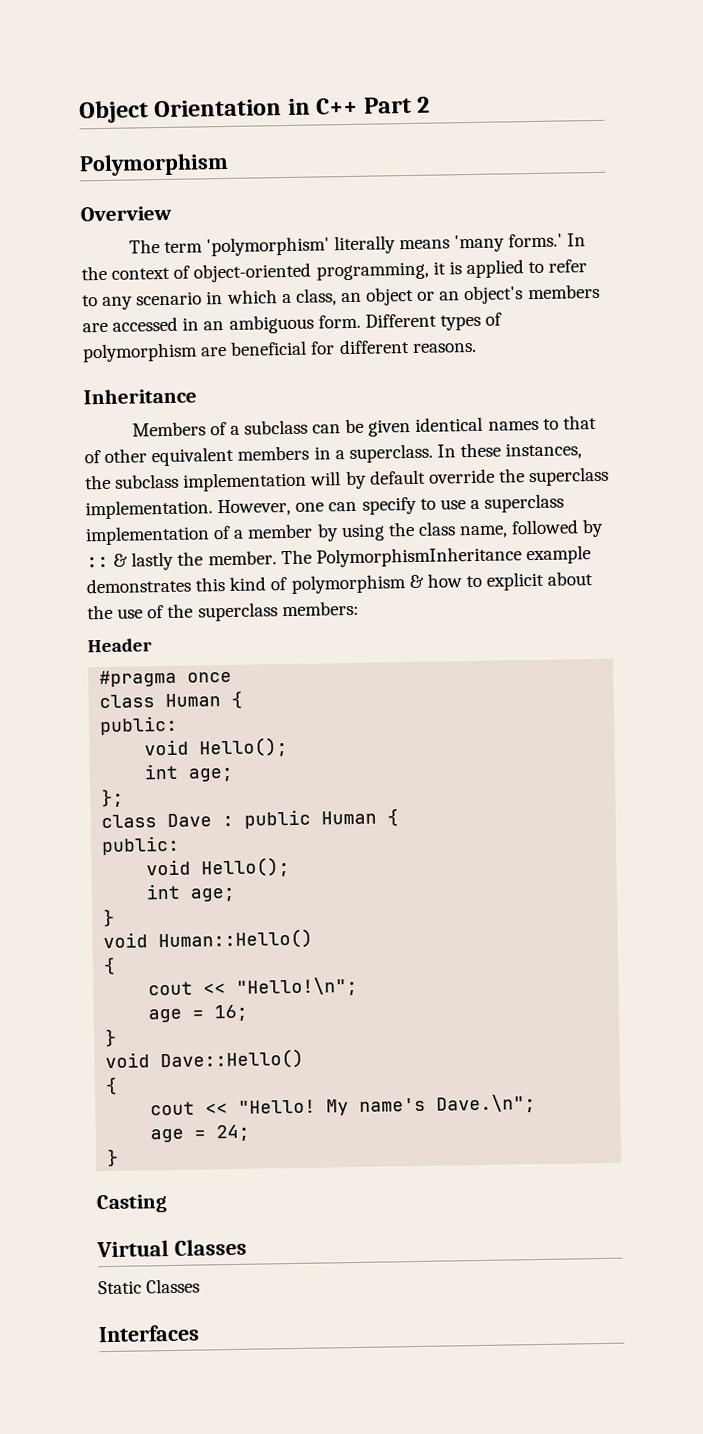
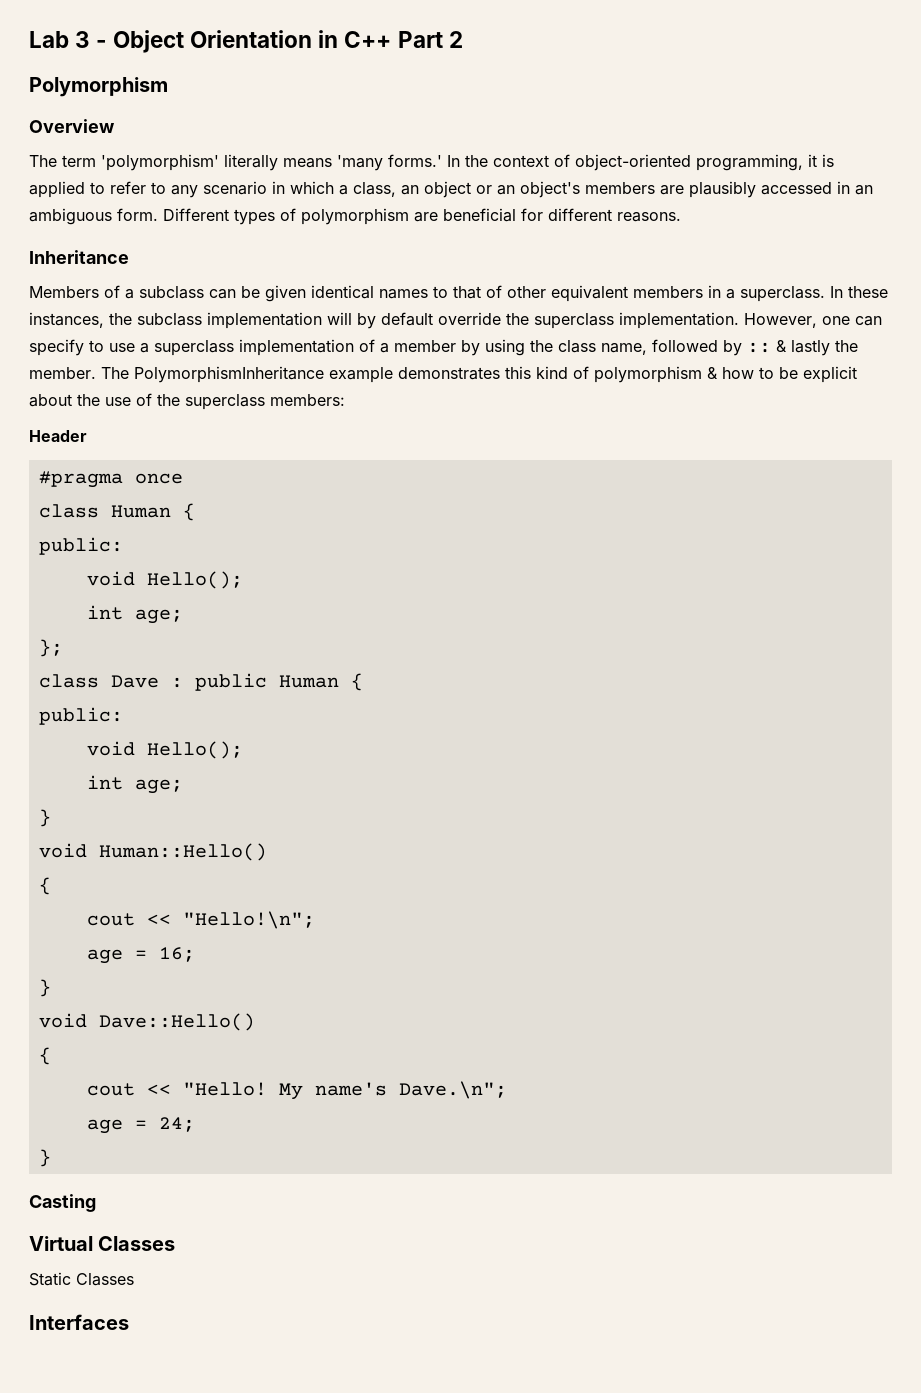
(78, 112) none -> [29,31,108,48] Lab 3 -
(108, 327) none -> [689,181,756,198] plausibly
(482, 581) none -> [779,367,798,379] be

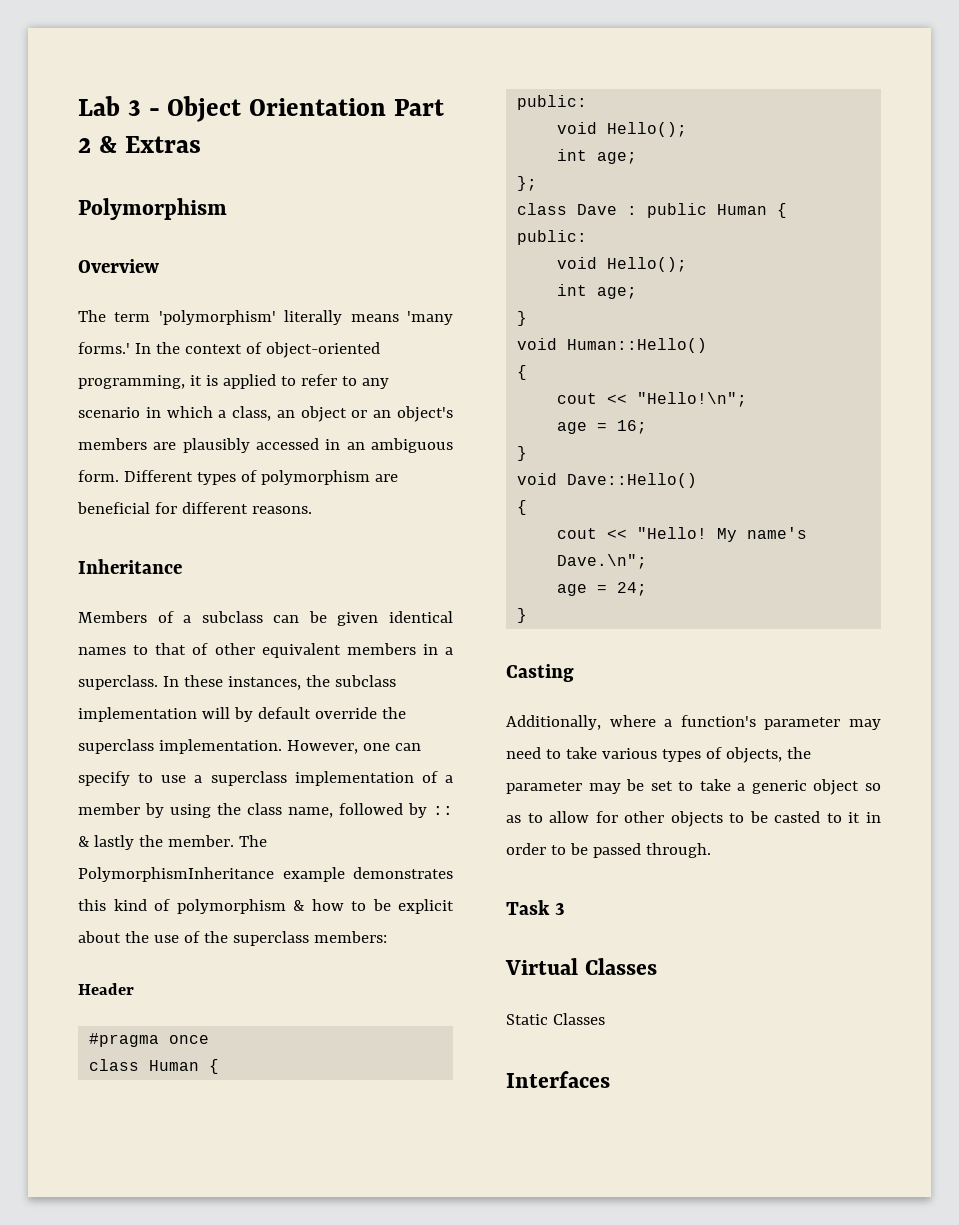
[318,30,392,48] in C++ -> (387, 107) none
(463, 39) none -> [98,136,201,153] & Extras
(96, 1203) none -> [506,715,881,730] [506,747,811,763] [506,779,881,795] [506,811,881,827] [506,843,711,858] [506,900,565,915] // Additionally, where a function's parameter may need to take various types of objects, the parameter may be set to take a generic object so as to allow for other objects to be casted to it in order to be passed through. // Task 3

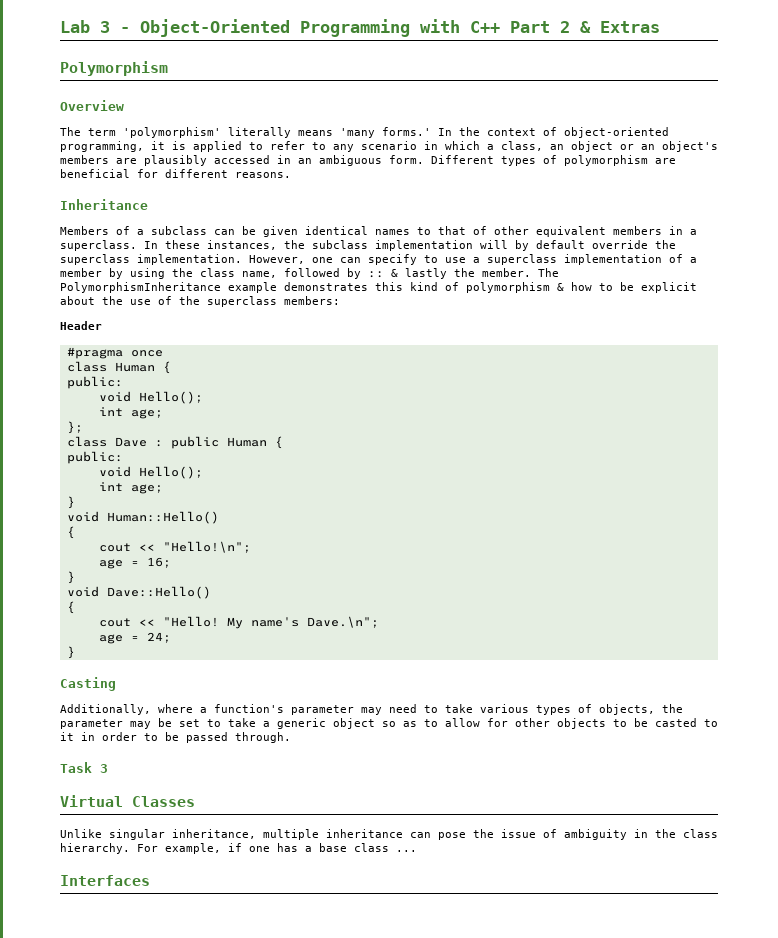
[167,96,387,122] Object Orientation -> [140,19,500,37] Object-Oriented Programming with C++
[506,1013,605,1025] Static Classes -> [60,829,718,840] [60,843,417,854] Unlike singular inheritance, multiple inheritance can pose the issue of ambiguity in the class hierarchy. For example, if one has a base class ...

